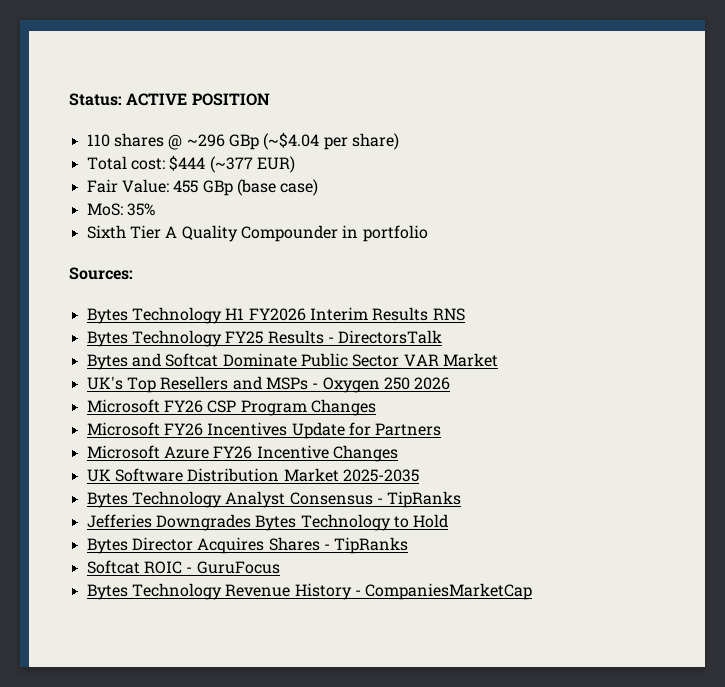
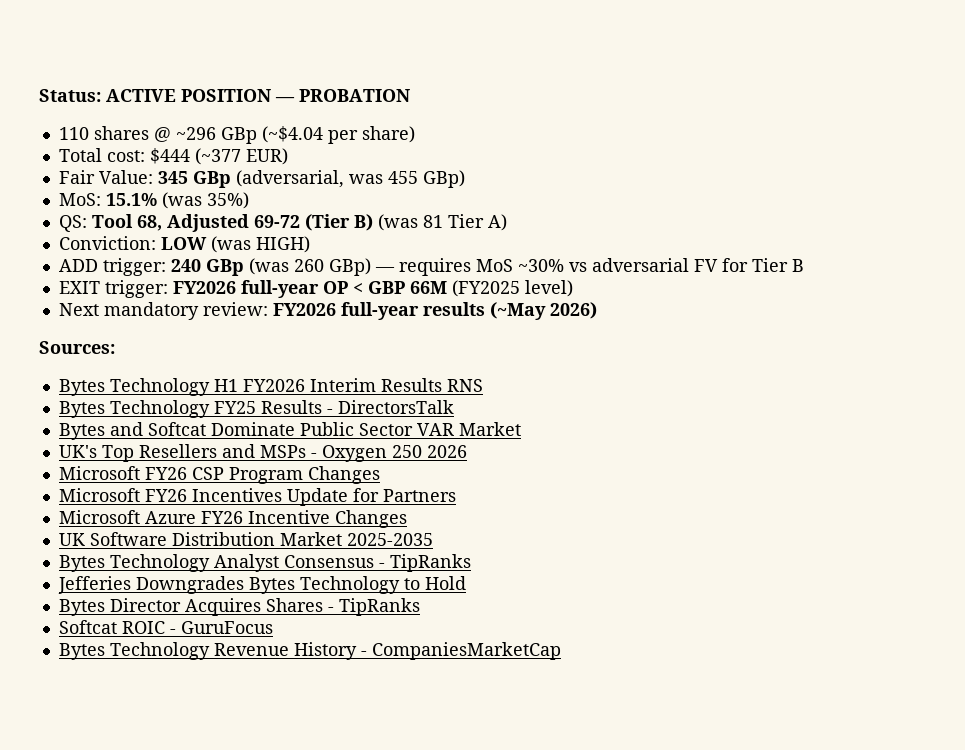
(270, 99) none -> [275,89,410,102] — PROBATION
[173,179,319,196] [86,203,155,216] [86,225,428,242] 455 GBp (base case) // MoS: 35% // Sixth Tier A Quality Compounder in portfolio -> [157,170,465,188] [58,192,249,209] [58,214,507,232] [58,236,310,253] [58,258,804,276] [58,280,573,298] [58,302,597,320] 345 GBp (adversarial, was 455 GBp) // MoS: 15.1% (was 35%) // QS: Tool 68, Adjusted 69-72 (Tier B) (was 81 Tier A) // Conviction: LOW (was HIGH) // ADD trigger: 240 GBp (was 260 GBp) — requires MoS ~30% vs adversarial FV for Tier B // EXIT trigger: FY2026 full-year OP < GBP 66M (FY2025 level) // Next mandatory review: FY2026 full-year results (~May 2026)

